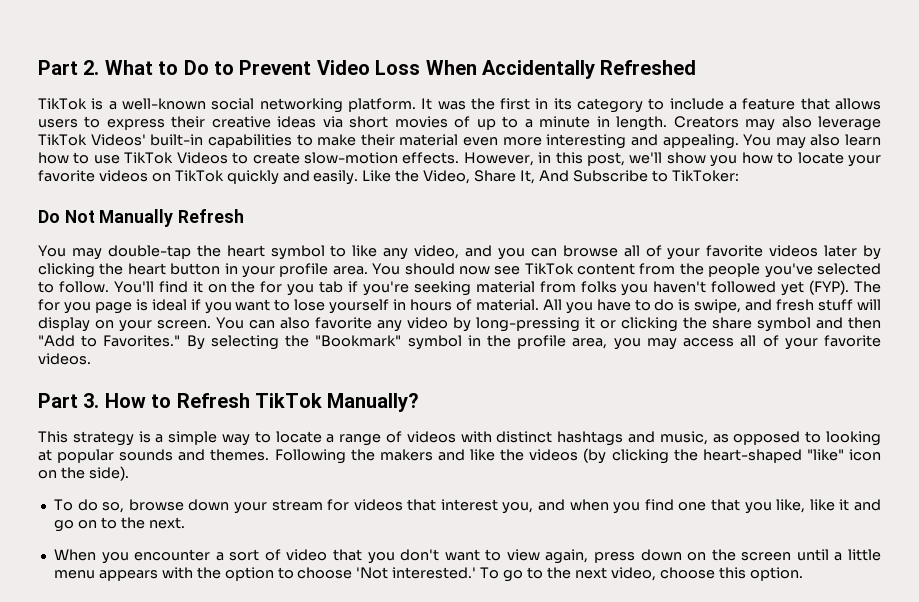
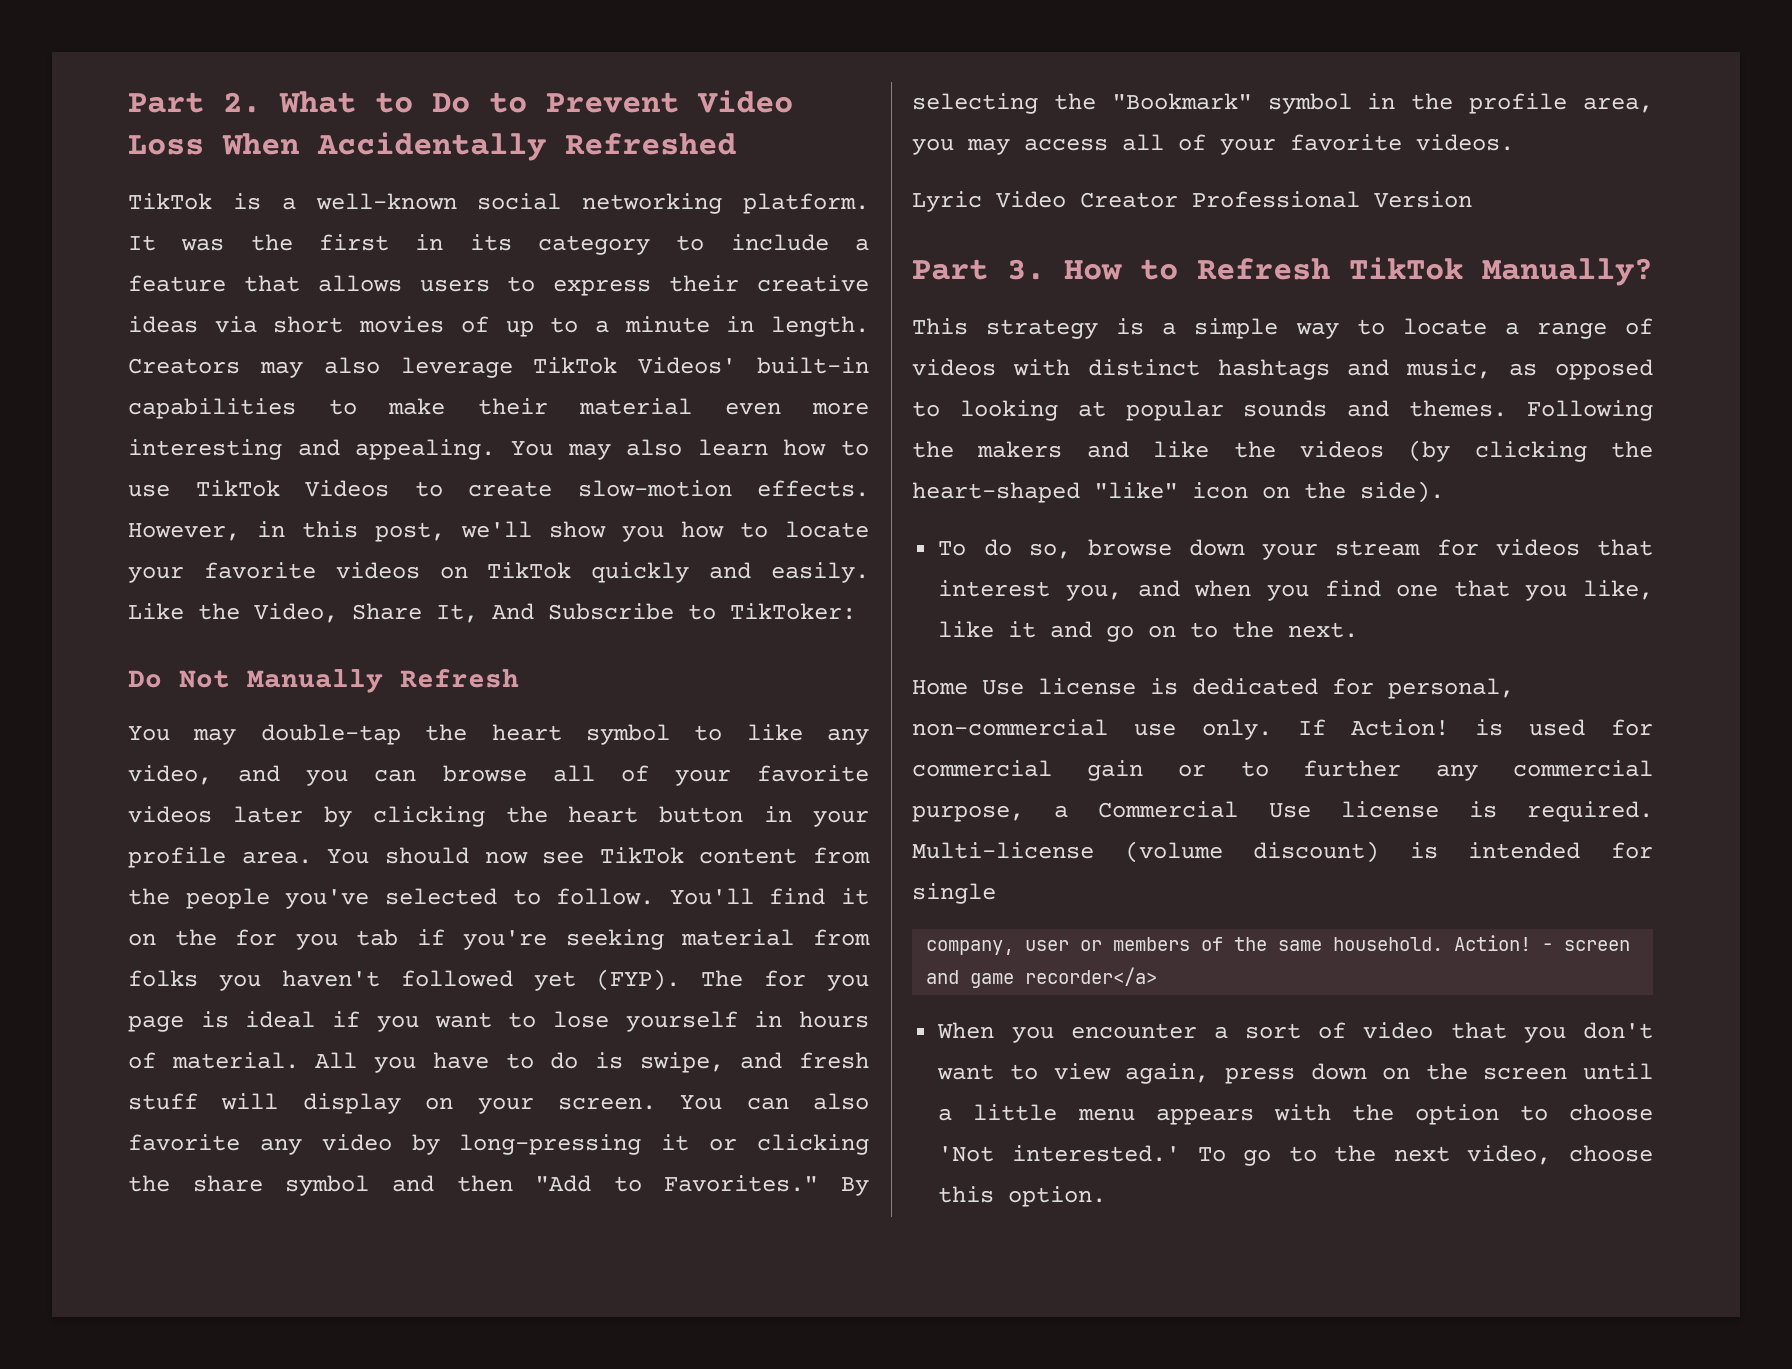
(91, 359) none -> [912,191,1472,212] // Lyric Video Creator Professional Version
(185, 523) none -> [912,678,1514,699] [912,719,1653,740] [912,760,1653,781] [912,801,1653,822] [912,841,1653,863] [912,883,996,904] [926,935,1631,955] [926,967,1158,988] // Home Use license is dedicated for personal, non-commercial use only. If Action! is used for commercial gain or to further any commercial purpose, a Commercial Use license is required. Multi-license (volume discount) is intended for single // company, user or members of the same household. Action! - screen and game recorder</a>

